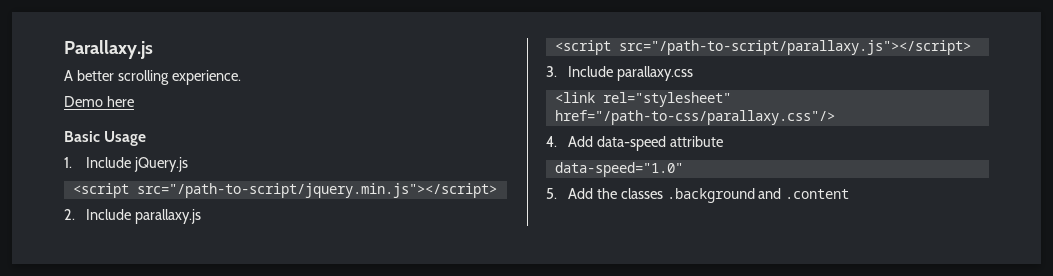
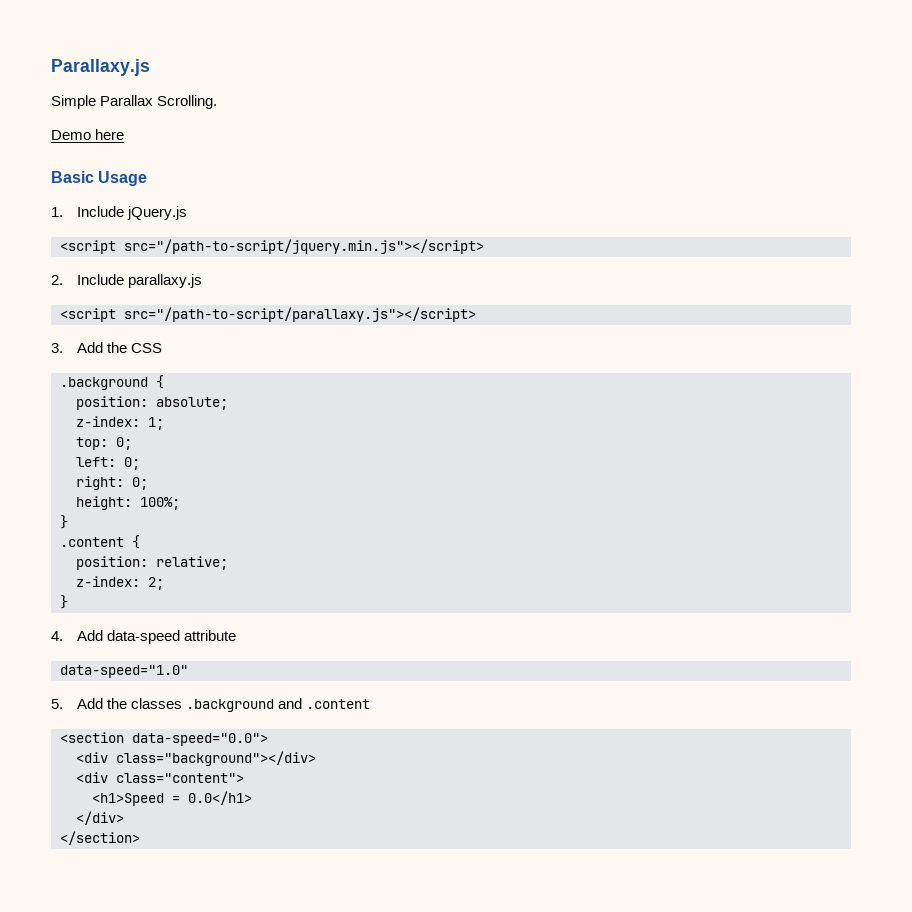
[64,70,241,85] A better scrolling experience. -> [51,95,218,109] Simple Parallax Scrolling.
[567,66,693,81] [554,92,731,107] [554,110,835,125] Include parallaxy.css // <link rel="stylesheet" href="/path-to-css/parallaxy.css"/> -> [76,342,162,353] [60,375,164,390] [76,396,228,410] [76,416,164,430] [76,437,132,450] [76,457,140,470] [76,476,148,490] [76,496,180,510] [60,515,68,529] [60,535,140,549] [76,556,228,570] [76,576,164,590] [60,595,68,609] Add the CSS // .background { // position: absolute; // z-index: 1; // top: 0; // left: 0; // right: 0; // height: 100%; // } // .content { // position: relative; // z-index: 2; // }
(850, 194) none -> [60,732,268,746] [76,751,316,766] [76,772,244,783] [92,791,252,806] [76,811,124,825] [60,831,140,845] // <section data-speed="0.0"> // <div class="background"></div> // <div class="content"> // <h1>Speed = 0.0</h1> // </div> // </section>

